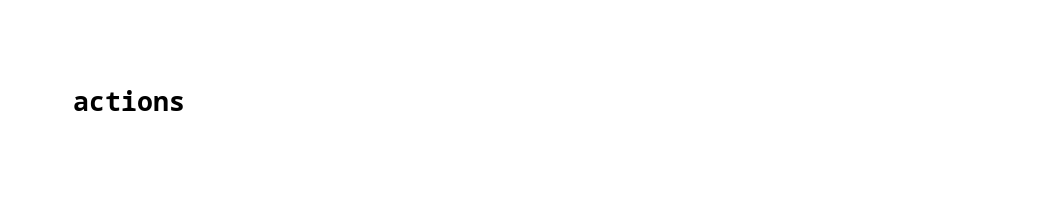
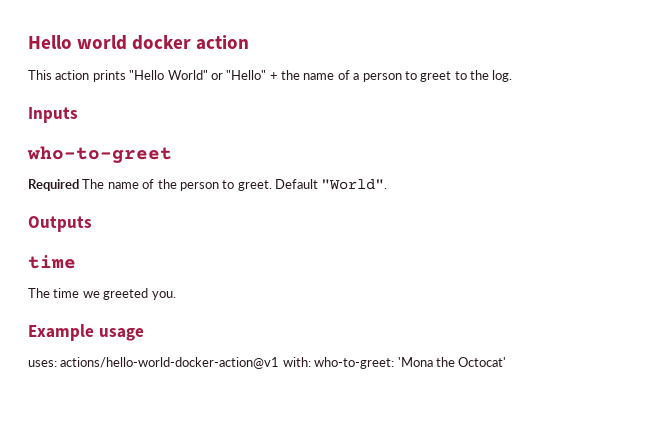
[73,90,185,111] actions -> [28,35,250,50] [28,70,513,82] [28,107,78,123] [27,146,172,163] [28,179,388,191] [28,216,92,232] [28,255,76,269] [28,288,176,300] [28,324,144,341] [28,357,507,369] Hello world docker action // This action prints "Hello World" or "Hello" + the name of a person to greet to the log. // Inputs // who-to-greet // Required The name of the person to greet. Default "World". // Outputs // time // The time we greeted you. // Example usage // uses: actions/hello-world-docker-action@v1 with: who-to-greet: 'Mona the Octocat'

